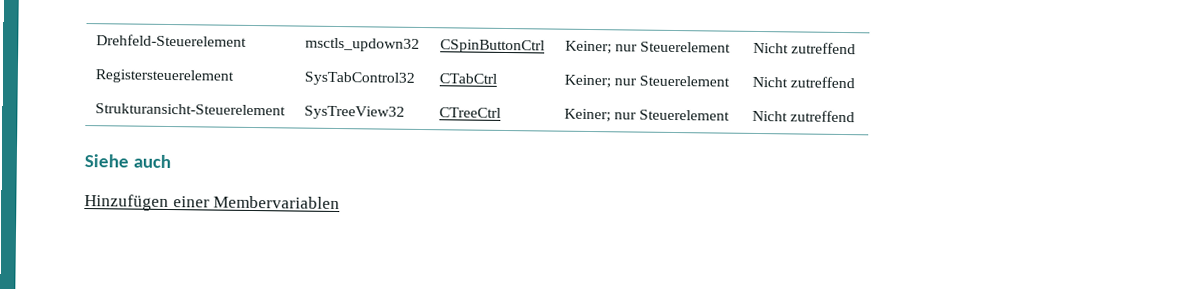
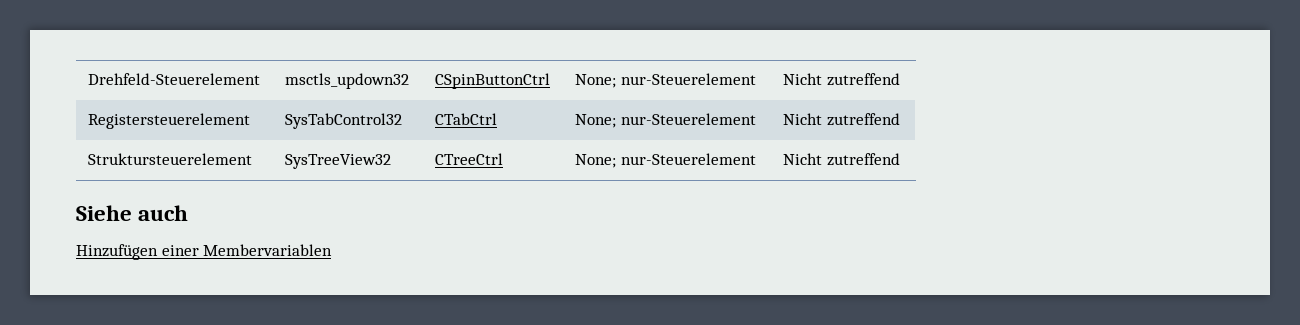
[564,40,732,55] Keiner; nur Steuerelement -> [575,73,756,88] None; nur-Steuerelement
[563,74,731,89] [751,76,856,89] [94,103,286,116] Keiner; nur Steuerelement | Nicht zutreffend // Strukturansicht-Steuerelement -> [575,113,756,128] [783,113,900,126] [88,153,253,165] None; nur-Steuerelement | Nicht zutreffend // Struktursteuerelement
[563,108,731,123] Keiner; nur Steuerelement -> [575,153,756,168] None; nur-Steuerelement

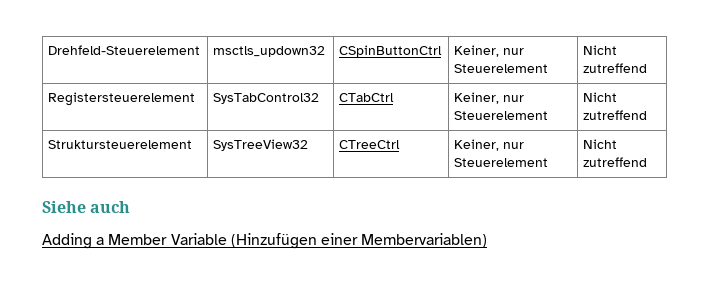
[575,73,756,88] None; nur-Steuerelement -> [454,45,525,57] [454,64,549,73] Keiner, nur Steuerelement
[575,113,756,128] None; nur-Steuerelement -> [454,92,525,104] [454,111,549,120] Keiner, nur Steuerelement
[575,153,756,168] None; nur-Steuerelement -> [454,139,525,151] [454,158,549,167] Keiner, nur Steuerelement
[76,244,333,260] Hinzufügen einer Membervariablen -> [42,233,488,249] Adding a Member Variable (Hinzufügen einer Membervariablen)

